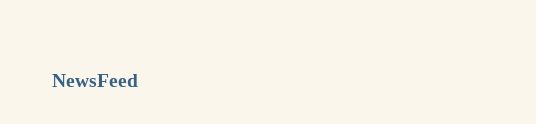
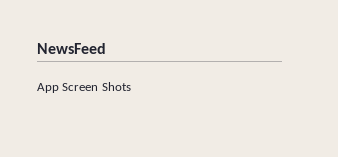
(138, 80) none -> [37,82,131,93] // App Screen Shots

